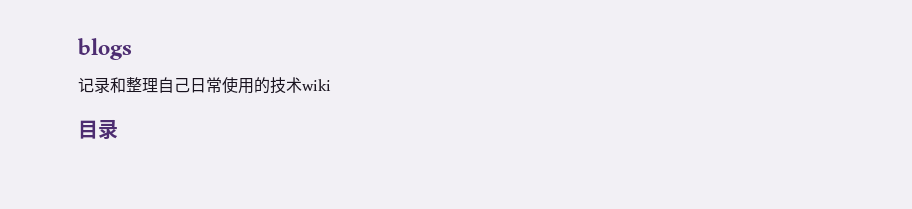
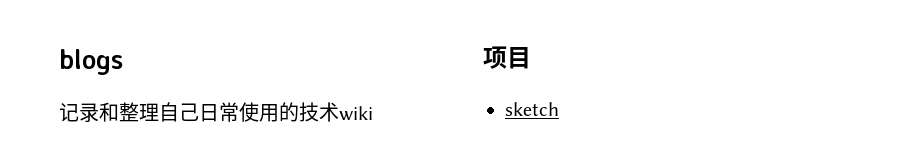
(331, 85) none -> [483,46,507,69] 项
[98,119,118,140] 录 -> [505,102,559,116] // sketch

